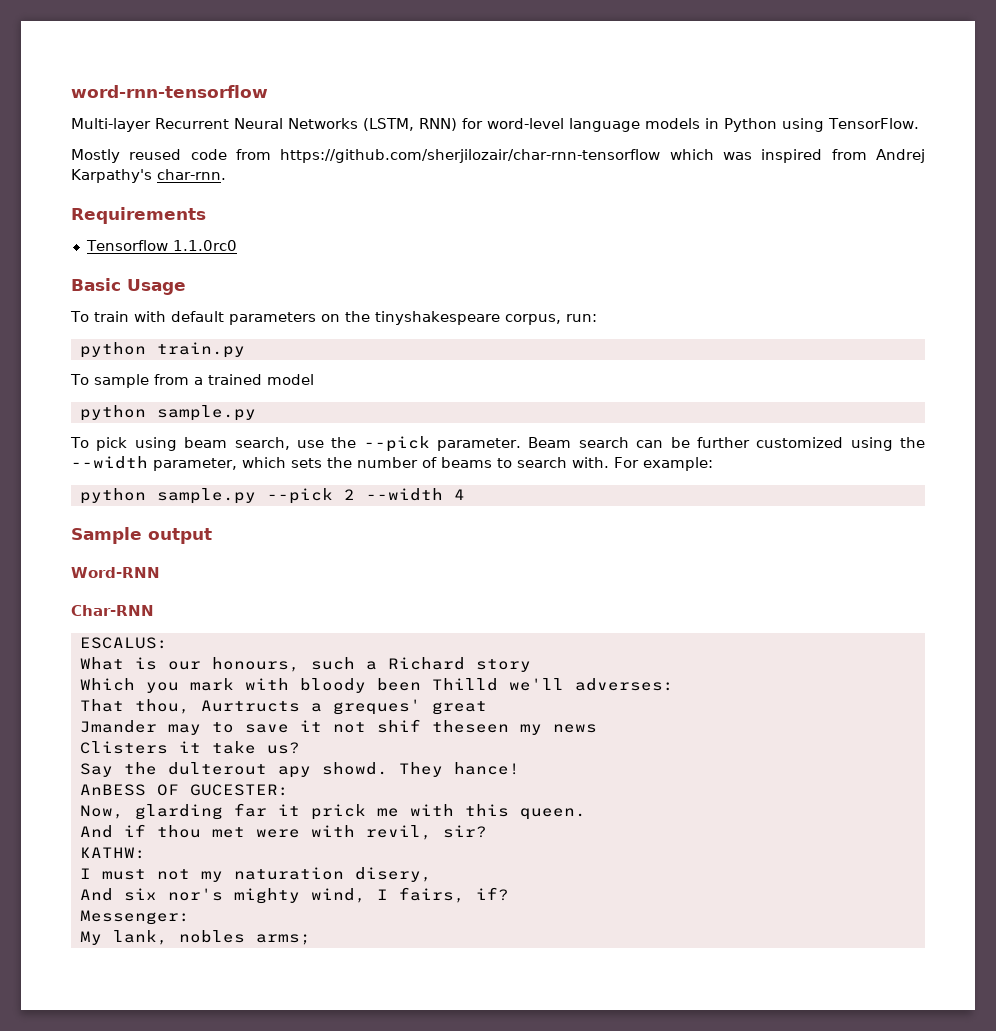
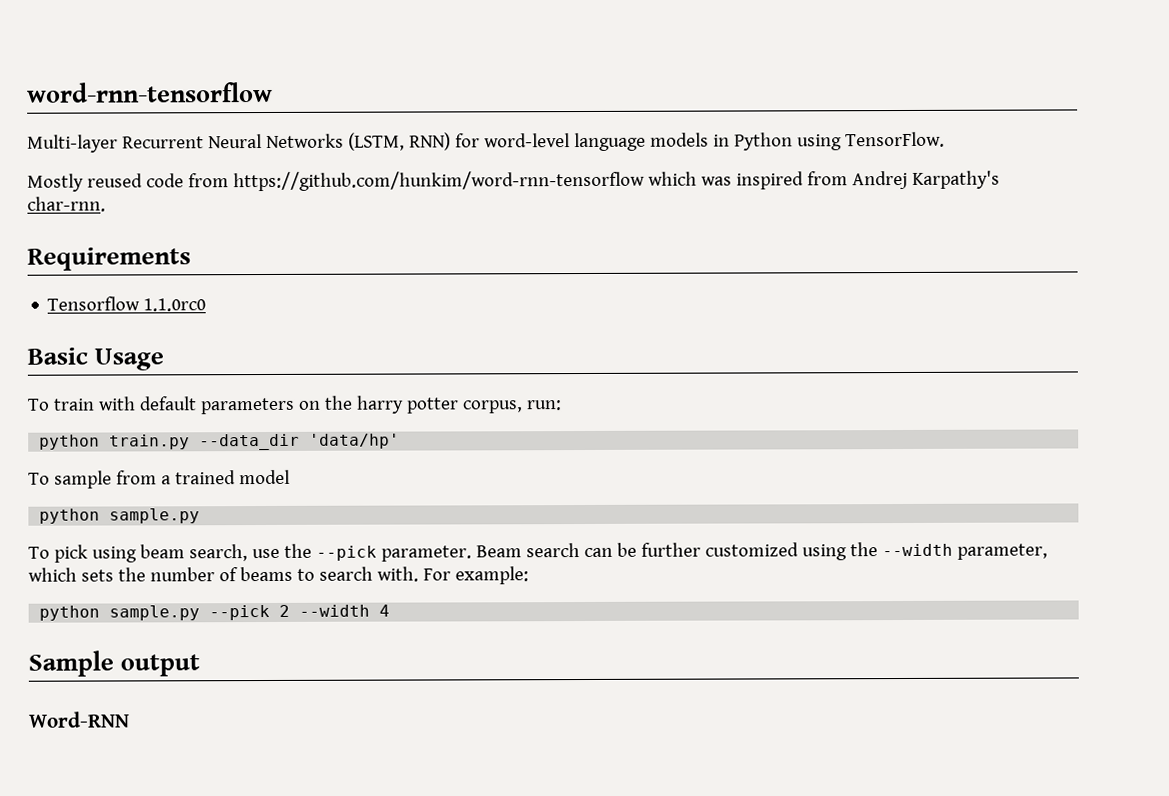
[280,149,661,163] https://github.com/sherjilozair/char-rnn-tensorflow -> [232,170,645,192] https://github.com/hunkim/word-rnn-tensorflow
[374,311,500,325] tinyshakespeare -> [355,395,459,414] harry potter
(245, 350) none -> [199,433,401,451] --data_dir 'data/hp'
[71,605,154,616] [79,637,168,649] [79,657,531,672] [79,678,674,693] [79,699,487,715] [79,719,597,735] [79,741,300,754] [79,762,520,778] [79,784,289,796] [79,803,586,820] [79,824,487,840] [79,847,146,859] [79,867,432,882] [79,887,509,904] [79,910,190,925] [79,930,311,945] // Char-RNN // ESCALUS: // What is our honours, such a Richard story // Which you mark with bloody been Thilld we'll adverses: // That thou, Aurtructs a greques' great // Jmander may to save it not shif theseen my news // Clisters it take us? // Say the dulterout apy showd. They hance! // AnBESS OF GUCESTER: // Now, glarding far it prick me with this queen. // And if thou met were with revil, sir? // KATHW: // I must not my naturation disery, // And six nor's mighty wind, I fairs, if? // Messenger: // My lank, nobles arms; -> (130, 719) none

